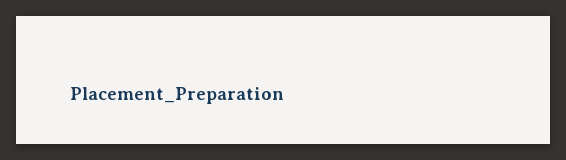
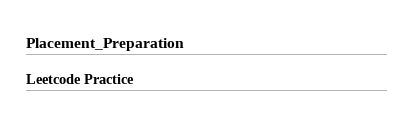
(284, 95) none -> [26,74,134,84] // Leetcode Practice

